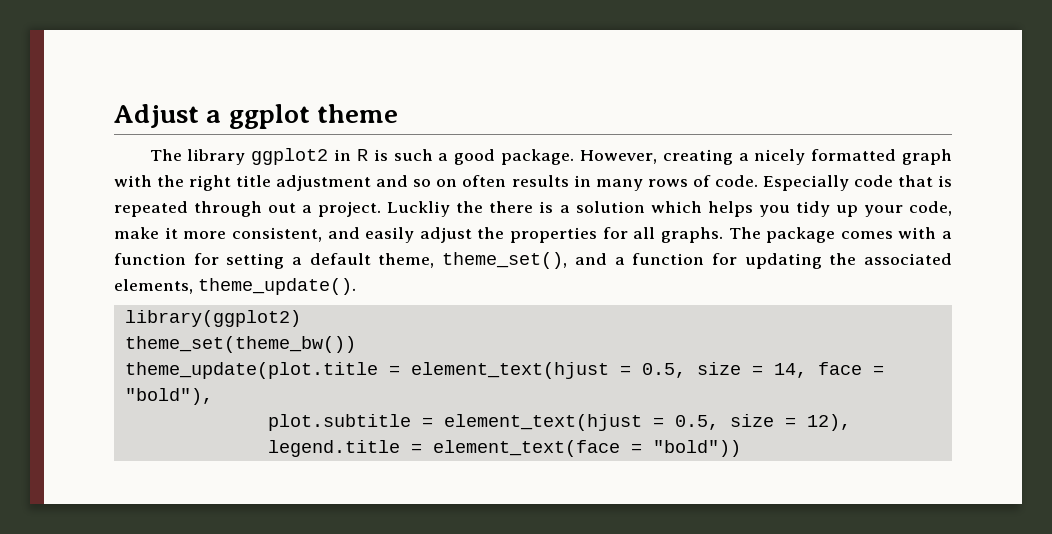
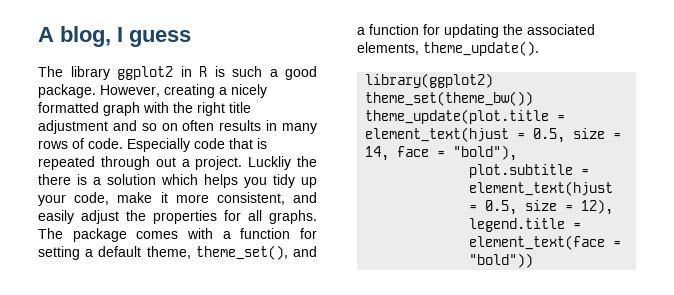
[114,104,399,129] Adjust a ggplot theme -> [38,26,191,47] A blog, I guess

